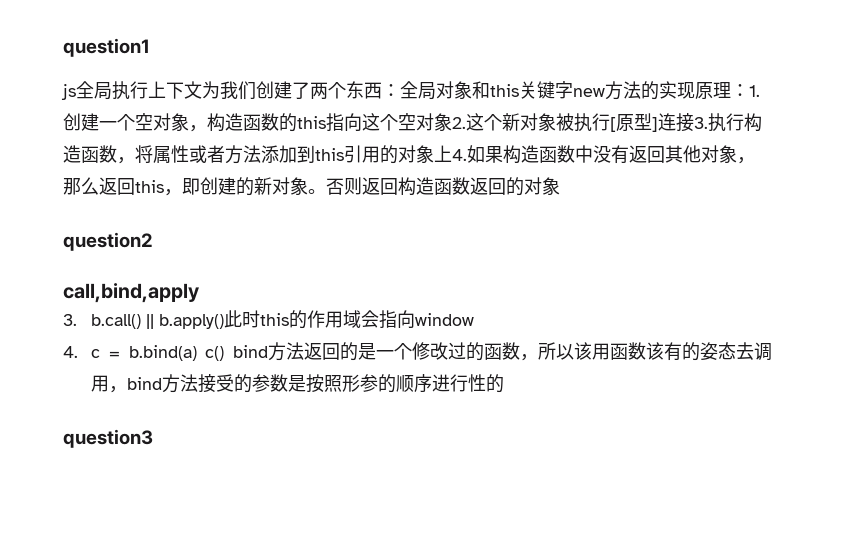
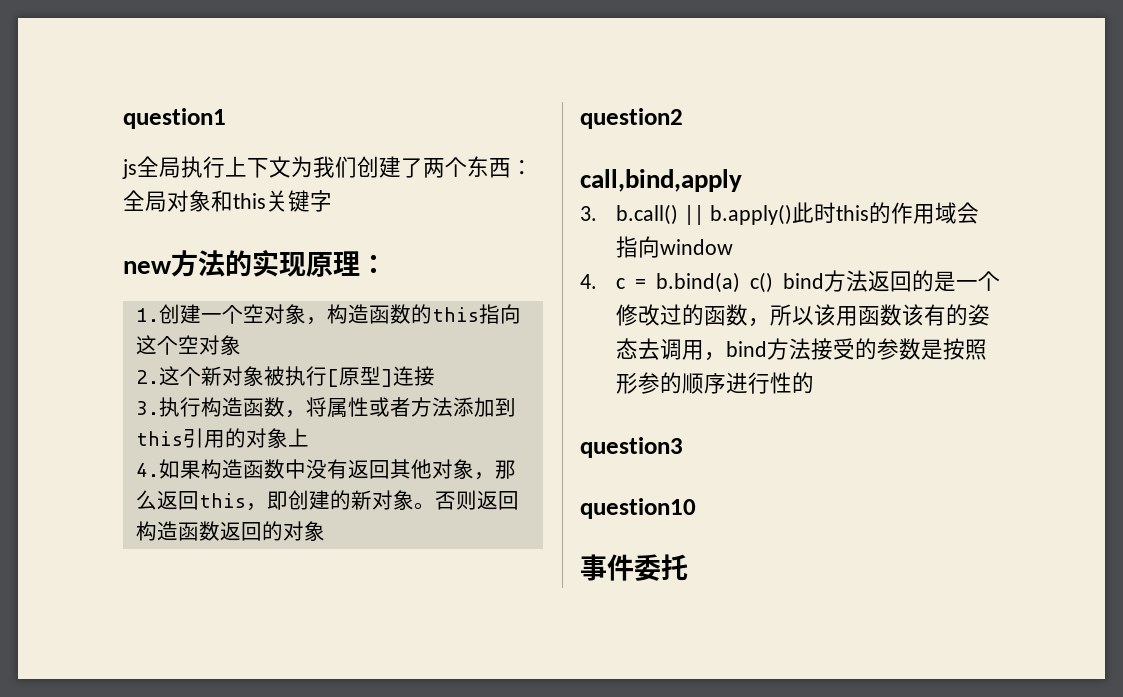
(573, 90) none -> (332, 201) //
(749, 90) none -> (387, 264) //
(452, 122) none -> (241, 345) //
(694, 122) none -> (435, 376) //
(452, 153) none -> (309, 437) //
(153, 438) none -> [580,498,696,519] [580,554,688,581] // question10 // 事件委托

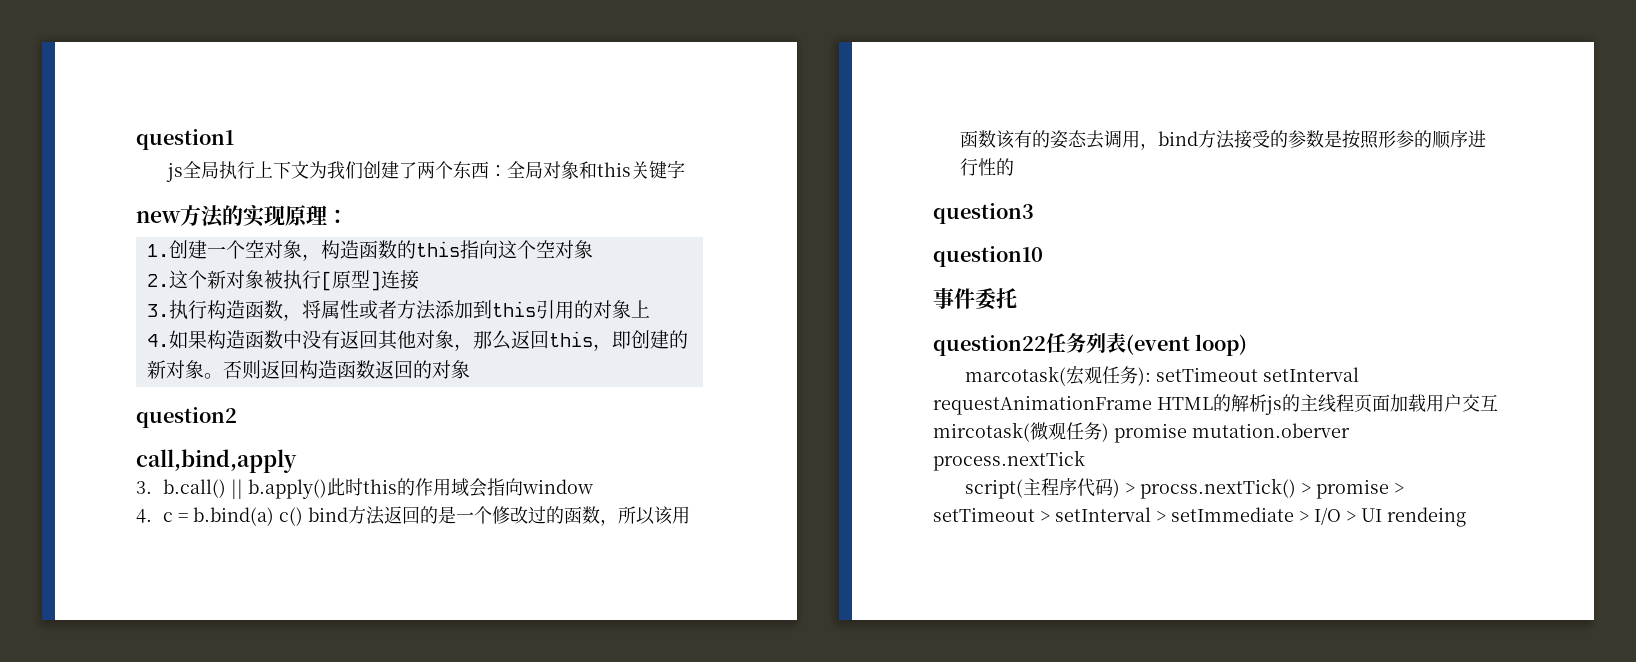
(688, 567) none -> [933,333,1248,356] [964,366,1359,386] [933,394,1498,415] [933,422,1350,443] [933,450,1085,471] [964,478,1404,499] [933,507,1466,527] // question22任务列表(event loop) // marcotask(宏观任务): setTimeout setInterval requestAnimationFrame HTML的解析js的主线程页面加载用户交互mircotask(微观任务) promise mutation.oberver process.nextTick // script(主程序代码) > procss.nextTick() > promise > setTimeout > setInterval > setImmediate > I/O > UI rendeing

